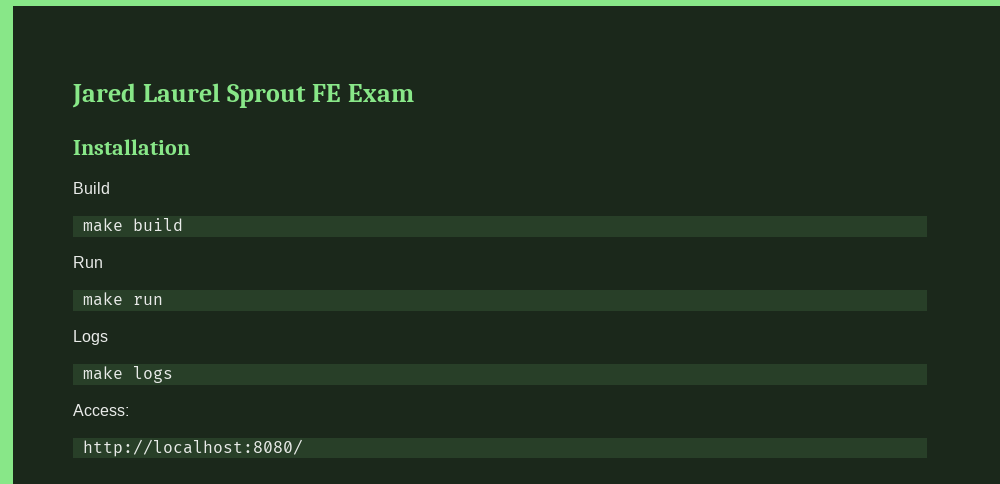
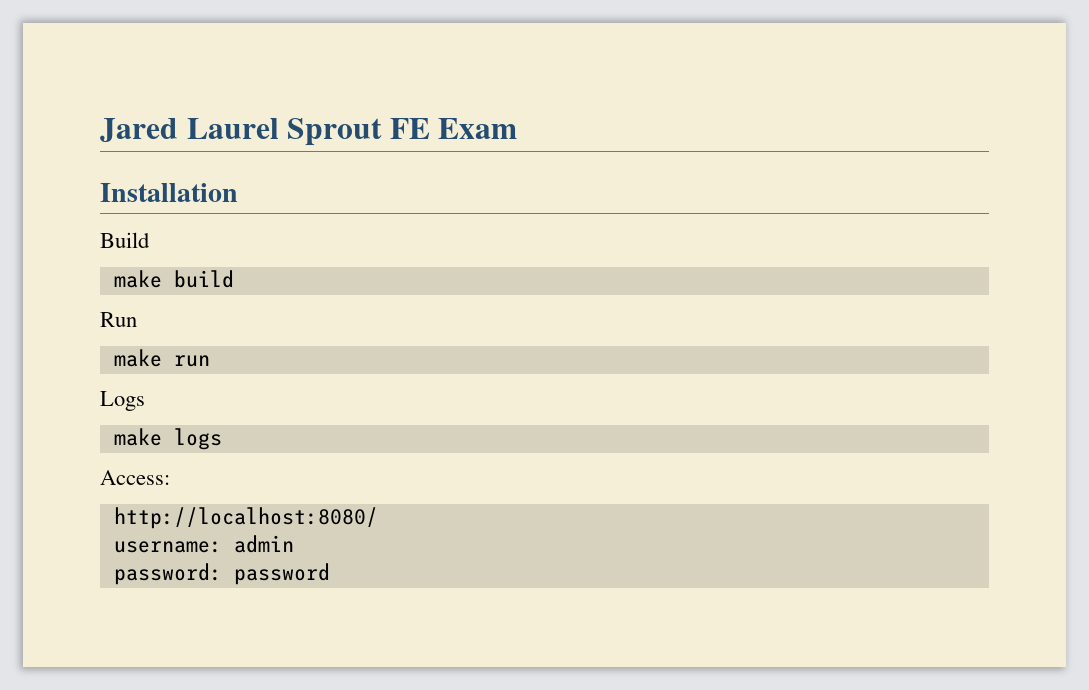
(303, 448) none -> [113,535,294,553] [113,563,330,585] // username: admin // password: password

